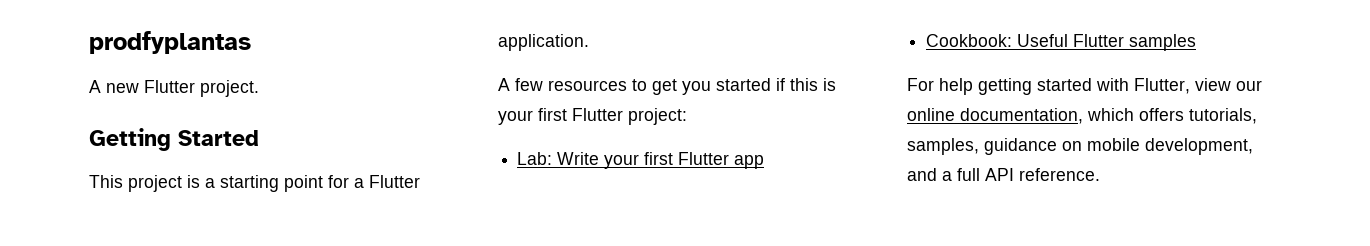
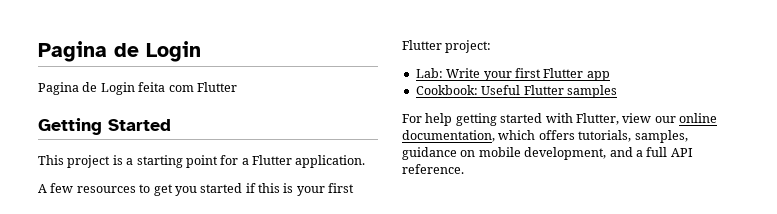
[89,31,251,54] [89,80,259,97] prodfyplantas // A new Flutter project. -> [38,41,201,62] [38,82,237,95] Pagina de Login // Pagina de Login feita com Flutter

